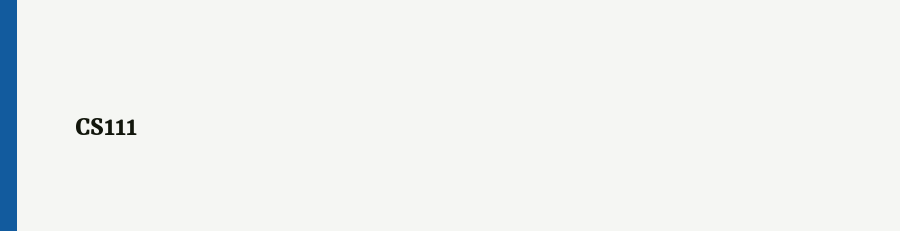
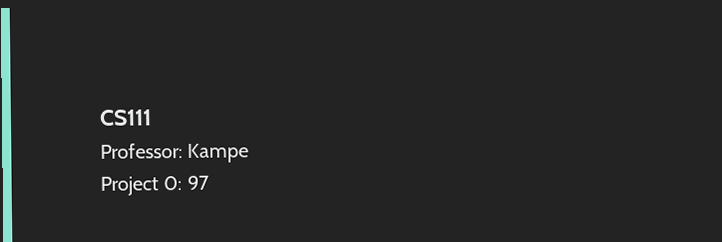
(137, 126) none -> [100,142,250,163] [100,175,209,196] // Professor: Kampe // Project 0: 97

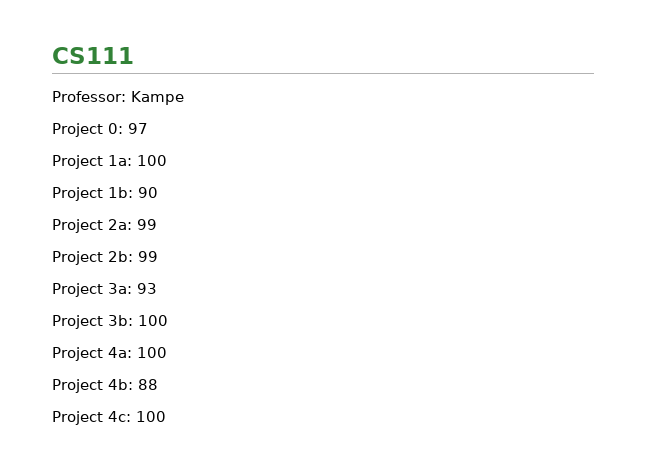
(209, 182) none -> [52,155,167,169] [52,187,158,201] [52,219,157,233] [52,251,158,265] [52,283,157,297] [52,315,168,329] [52,347,167,361] [52,379,158,393] [52,411,166,425] // Project 1a: 100 // Project 1b: 90 // Project 2a: 99 // Project 2b: 99 // Project 3a: 93 // Project 3b: 100 // Project 4a: 100 // Project 4b: 88 // Project 4c: 100

